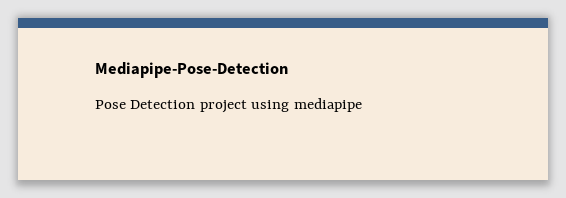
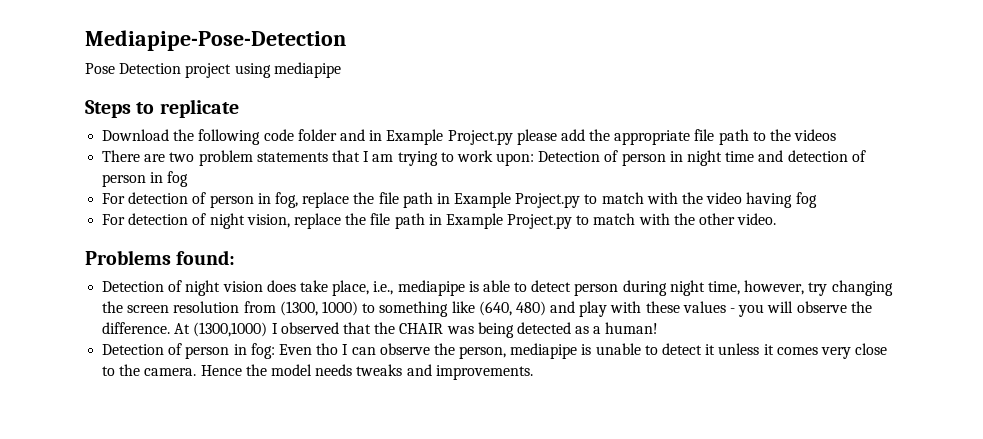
(362, 105) none -> [85,99,239,118] [102,129,837,145] [102,150,866,166] [102,171,189,187] [102,192,817,208] [102,213,777,229] [85,250,236,265] [102,280,893,296] [102,301,872,317] [102,322,659,338] [102,343,888,359] [102,364,533,380] // Steps to replicate // Download the following code folder and in Example Project.py please add the appropriate file path to the videos // There are two problem statements that I am trying to work upon: Detection of person in night time and detection of person in fog // For detection of person in fog, replace the file path in Example Project.py to match with the video having fog // For detection of night vision, replace the file path in Example Project.py to match with the other video. // Problems found: // Detection of night vision does take place, i.e., mediapipe is able to detect person during night time, however, try changing the screen resolution from (1300, 1000) to something like (640, 480) and play with these values - you will observe the difference. At (1300,1000) I observed that the CHAIR was being detected as a human! // Detection of person in fog: Even tho I can observe the person, mediapipe is unable to detect it unless it comes very close to the camera. Hence the model needs tweaks and improvements.

